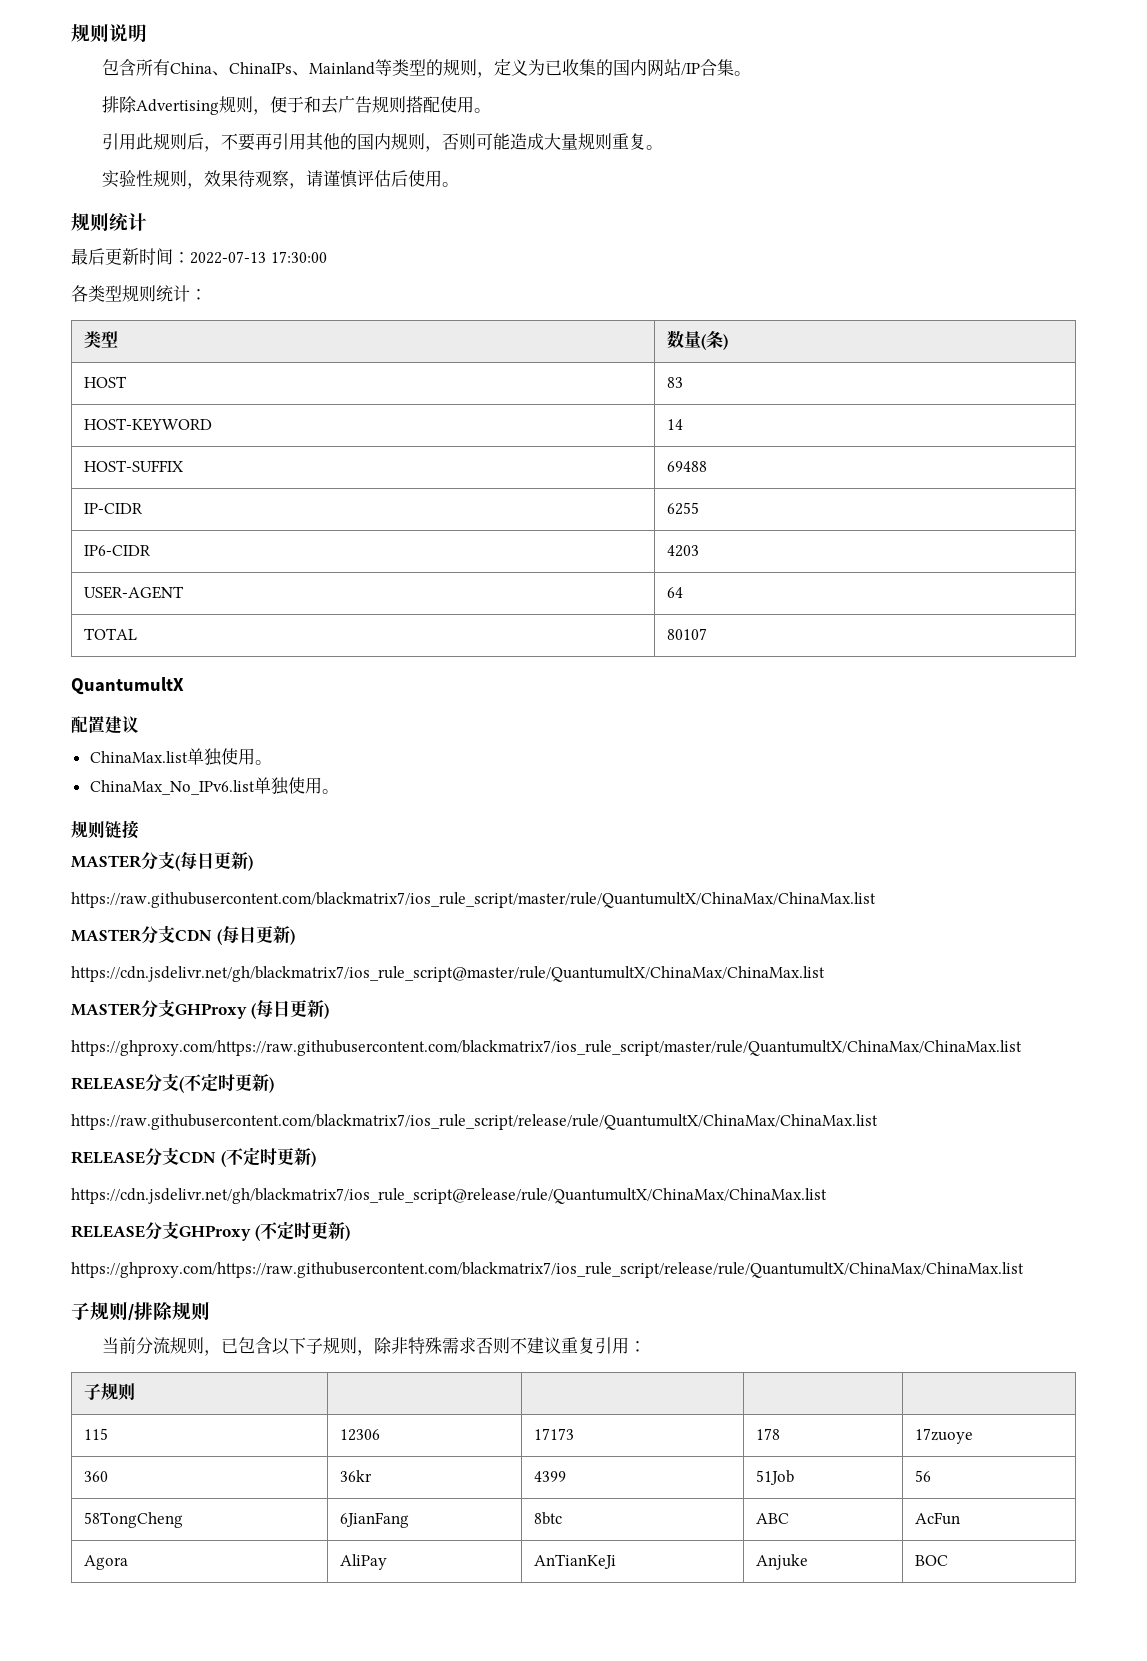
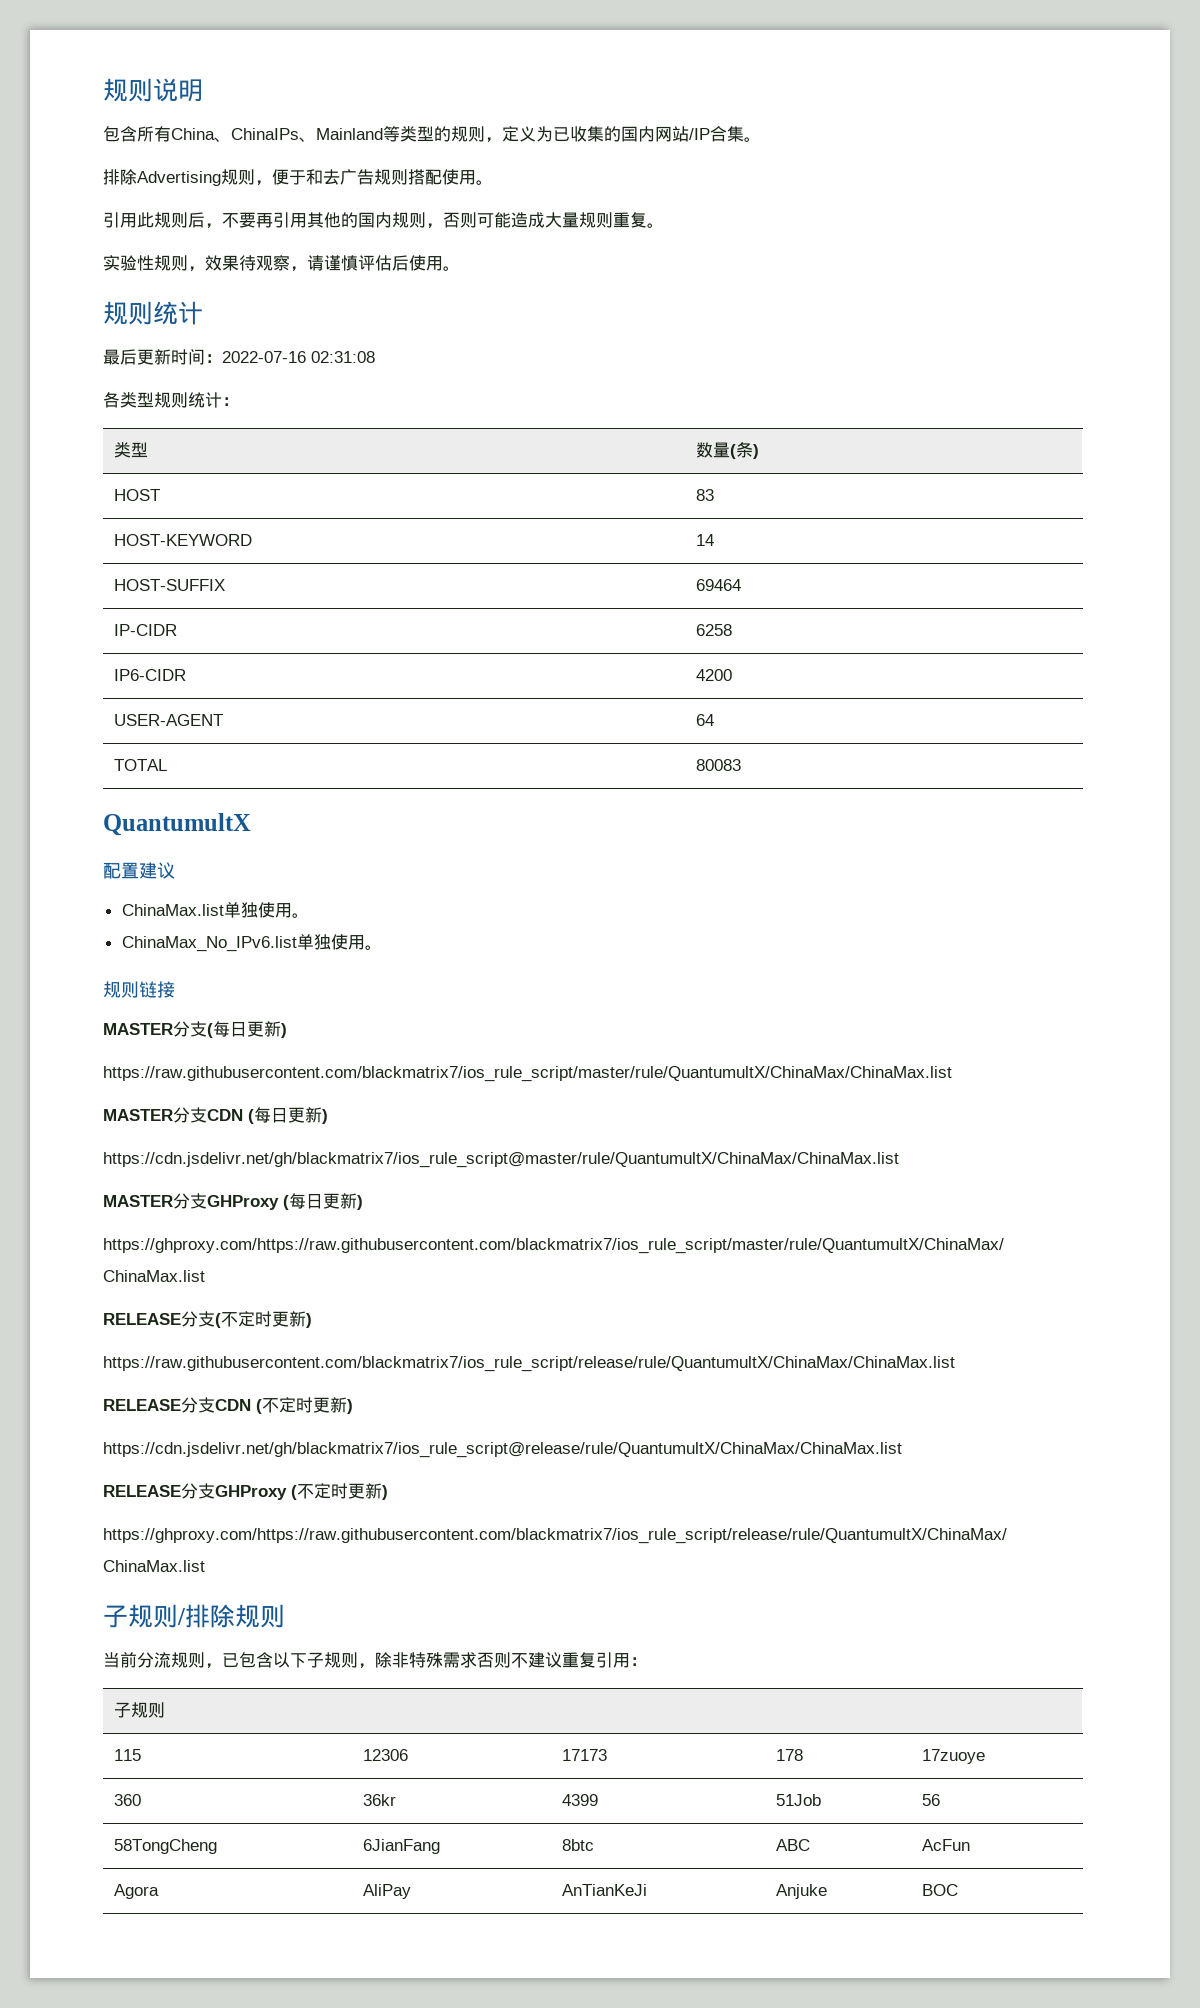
[190,251,327,264] 2022-07-13 17:30:00 -> [222,351,375,363] 2022-07-16 02:31:08
[666,461,707,472] 69488 -> [695,579,741,591] 69464
[666,502,699,515] 6255 -> [695,624,732,636] 6258
[666,545,699,557] 4203 -> [695,669,732,681] 4200
[666,628,707,640] 80107 -> [695,759,741,771] 80083

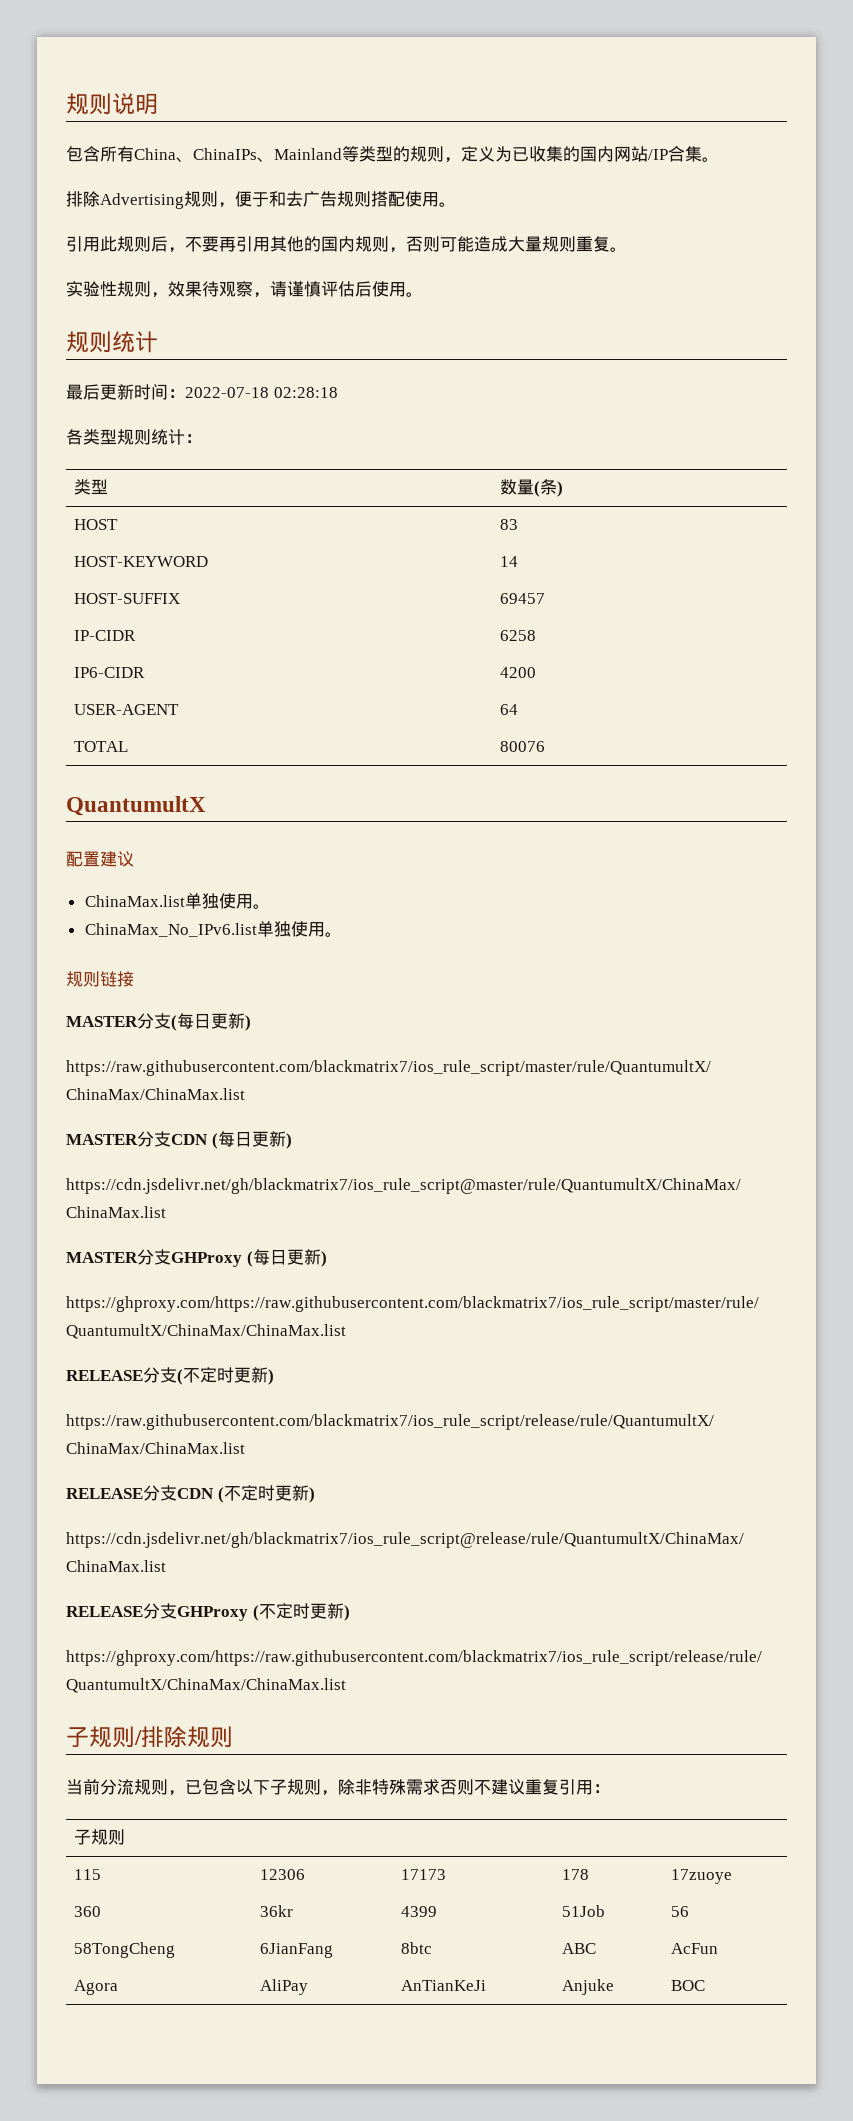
[222,351,375,363] 2022-07-16 02:31:08 -> [185,387,338,398] 2022-07-18 02:28:18
[695,579,741,591] 69464 -> [499,593,545,604] 69457
[695,759,741,771] 80083 -> [499,741,545,752] 80076

